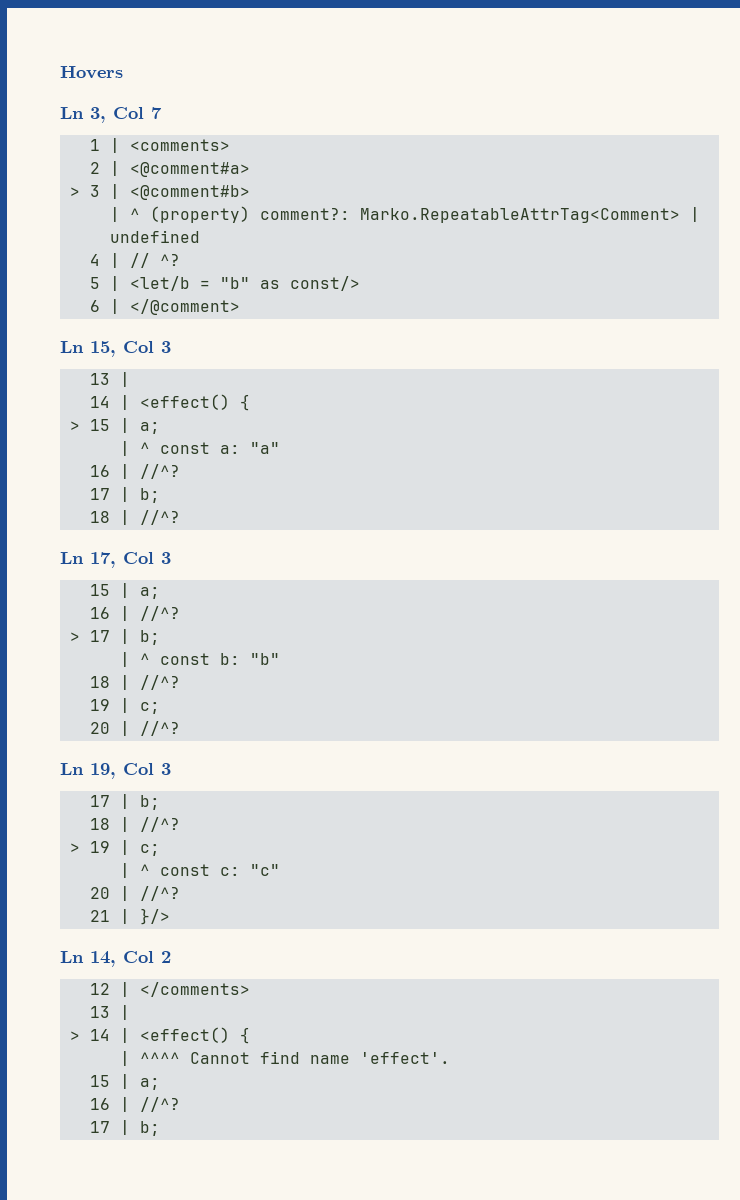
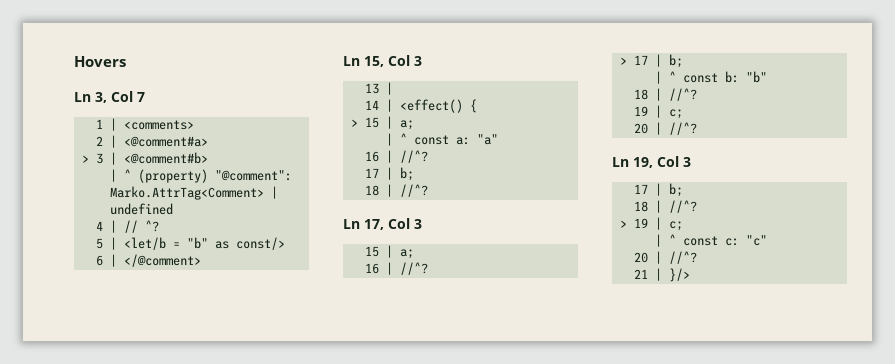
[259,208,680,223] comment?: Marko.RepeatableAttrTag<Comment> -> [214,170,292,181] [109,186,264,200] "@comment": Marko.AttrTag<Comment>
[60,951,171,967] [89,982,250,997] [89,1005,130,1020] [69,1027,250,1044] [119,1051,450,1066] [89,1074,160,1090] [89,1097,180,1112] [89,1120,160,1136] // Ln 14, Col 2 // 12 | </comments> // 13 | // > 14 | <effect() { // | ^^^^ Cannot find name 'effect'. // 15 | a; // 16 | //^? // 17 | b; -> (690, 275) none

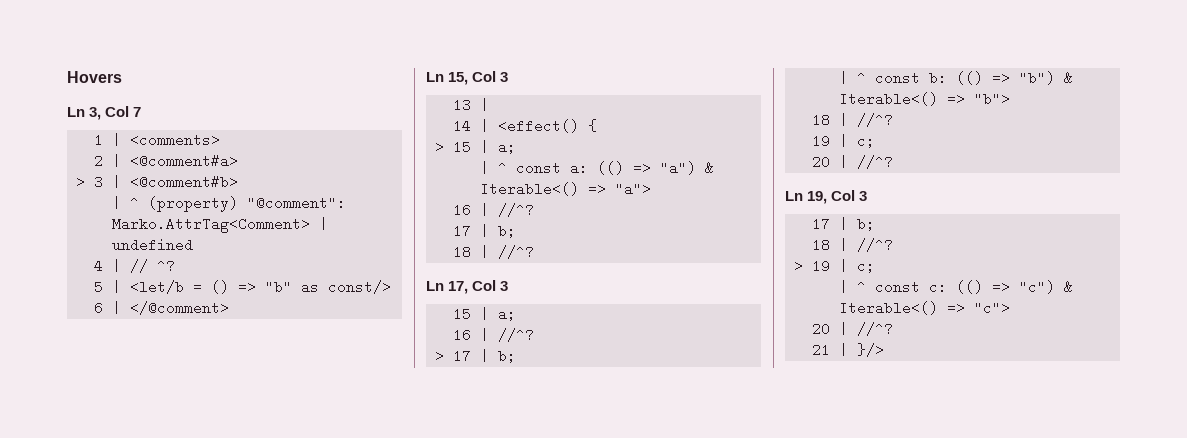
(180, 245) none -> [210,280,256,294] () =>
[476,134,498,145] "a" -> [596,161,714,175] [479,182,651,196] (() => "a") & Iterable<() => "a">
[745,71,767,83] "b" -> [955,71,1073,85] [838,92,1010,106] (() => "b") & Iterable<() => "b">
[745,235,767,246] "c" -> [955,280,1073,294] [838,301,1010,315] (() => "c") & Iterable<() => "c">

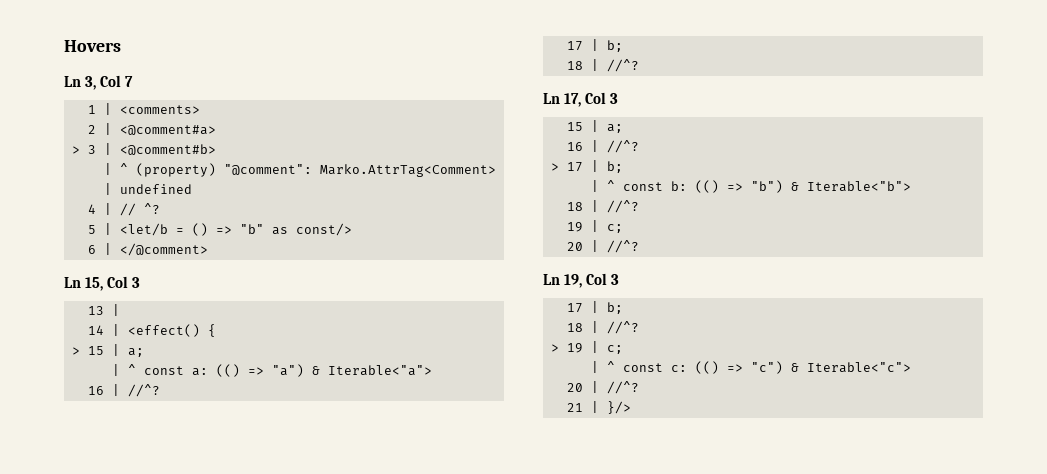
[479,182,651,196] Iterable<() => "a"> -> [327,365,432,376] Iterable<"a">
[838,92,1010,106] Iterable<() => "b"> -> [806,181,911,192] Iterable<"b">
[838,301,1010,315] Iterable<() => "c"> -> [806,362,911,373] Iterable<"c">

